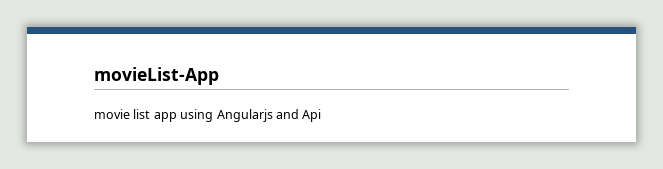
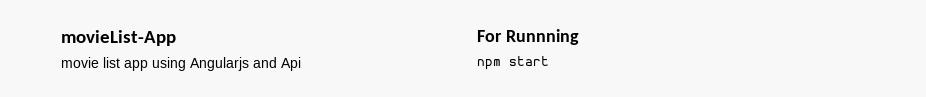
(322, 115) none -> [477,29,579,45] [477,56,549,70] // For Runnning // npm start

